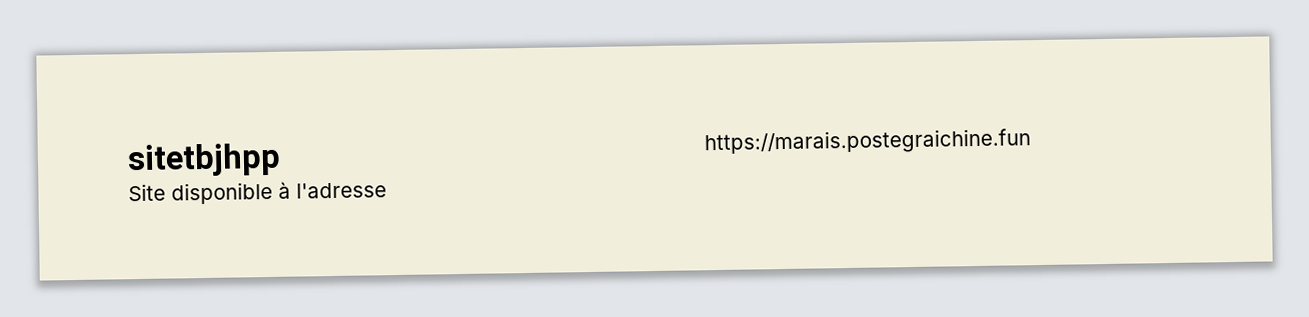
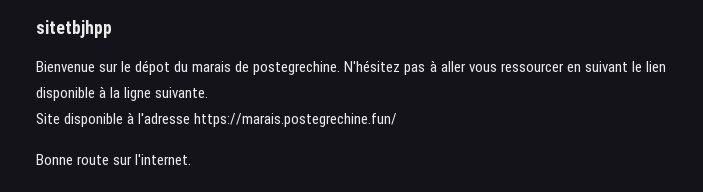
(281, 160) none -> [36,60,666,75] [36,86,209,101] // Bienvenue sur le dépot du marais de postegrechine. N'hésitez pas à aller vous ressourcer en suivant le lien disponible à la ligne suivante.
[704,128,1031,156] https://marais.postegraichine.fun -> [194,113,398,127] [36,154,192,165] https://marais.postegrechine.fun/ // Bonne route sur l'internet.

